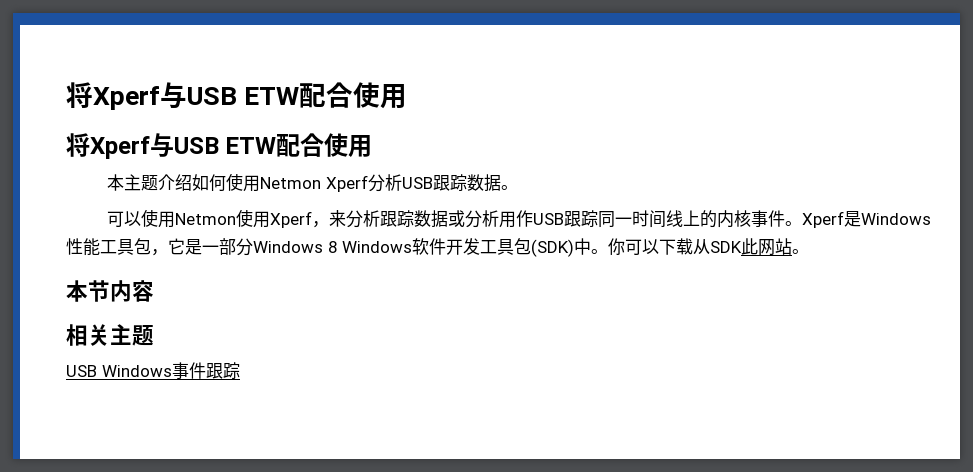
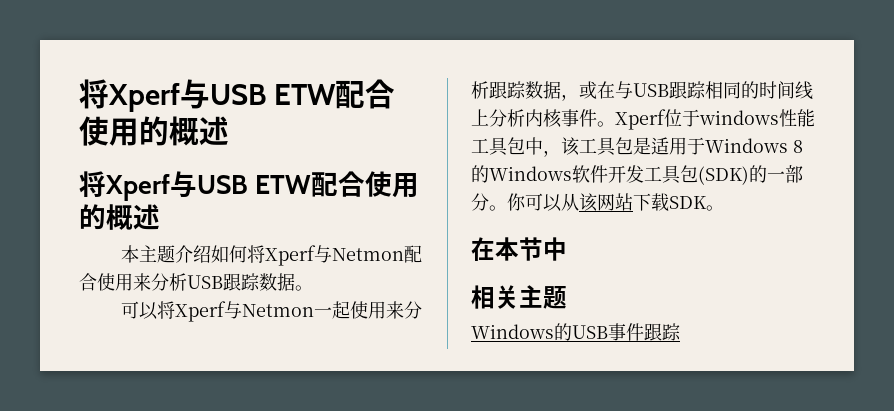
[66,82,408,110] [66,133,373,159] 将Xperf与USB ETW配合使用 // 将Xperf与USB ETW配合使用 -> [79,79,395,112] [79,116,229,146] [79,171,420,201] [79,204,160,230] 将Xperf与USB ETW配合使用的概述 // 将Xperf与USB ETW配合使用的概述
[226,173,368,192] 使用Netmon Xperf -> [246,245,422,266] [79,273,151,291] 将Xperf与Netmon配合使用来
[141,209,330,228] 使用Netmon使用Xperf， -> [156,301,386,322] 将Xperf与Netmon一起使用
[448,210,633,228] 或分析用作USB跟踪同一 -> [561,81,759,101] ，或在与USB跟踪相同的
[700,210,718,228] 的 -> [489,109,525,127] 分析
[844,211,932,227] 是Windows -> [664,109,779,127] 位于windows
[151,238,253,256] ，它是一部分 -> [525,137,705,157] 中，该工具包是适用于
(338, 247) none -> [471,165,489,183] 的
[574,238,810,256] [66,280,154,302] 中。你可以下载从SDK此网站。 // 本节内容 -> [749,165,803,183] [471,193,724,212] [471,237,567,261] 的一部分。你可以从该网站下载SDK。 // 在本节中
[66,365,172,377] USB Windows -> [471,323,608,341] Windows的USB

